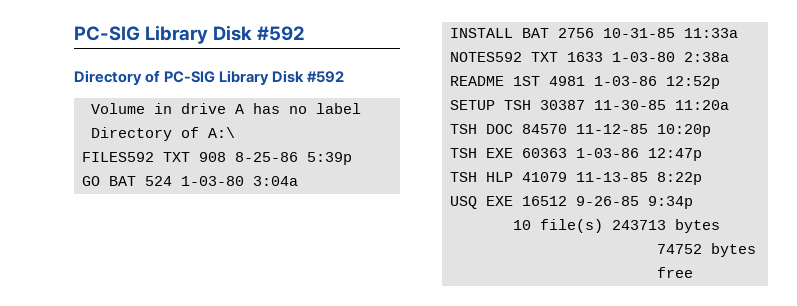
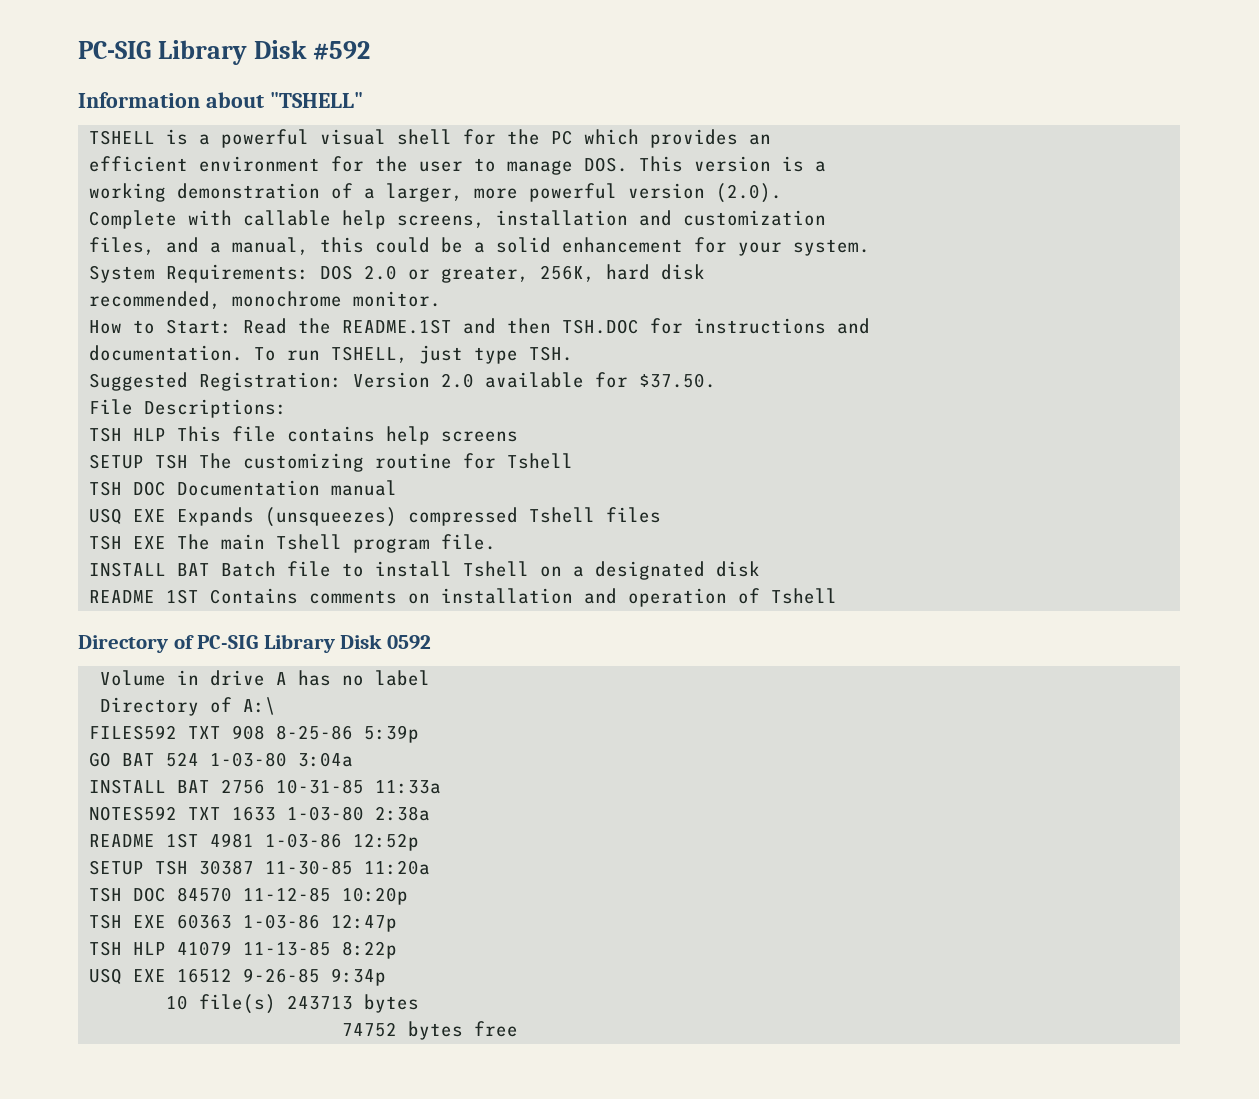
[74,25,306,44] PC-SIG Library Disk #592 -> [78,40,371,65] [78,92,363,108] [89,129,772,148] [89,156,827,175] [89,183,783,203] [89,210,827,229] [89,237,871,256] [89,264,706,283] [89,291,442,309] [89,318,871,334] [89,345,574,364] [89,372,717,391] [89,399,288,418] [89,426,519,445] [89,453,574,472] [89,480,398,496] [89,507,662,527] [89,534,497,553] [89,561,761,580] [89,588,838,607] PC-SIG Library Disk #592 // Information about "TSHELL" // TSHELL is a powerful visual shell for the PC which provides an // efficient environment for the user to manage DOS. This version is a // working demonstration of a larger, more powerful version (2.0). // Complete with callable help screens, installation and customization // files, and a manual, this could be a solid enhancement for your system. // System Requirements: DOS 2.0 or greater, 256K, hard disk // recommended, monochrome monitor. // How to Start: Read the README.1ST and then TSH.DOC for instructions and // documentation. To run TSHELL, just type TSH. // Suggested Registration: Version 2.0 available for $37.50. // File Descriptions: // TSH HLP This file contains help screens // SETUP TSH The customizing routine for Tshell // TSH DOC Documentation manual // USQ EXE Expands (unsqueezes) compressed Tshell files // TSH EXE The main Tshell program file. // INSTALL BAT Batch file to install Tshell on a designated disk // README 1ST Contains comments on installation and operation of Tshell
[307,71,345,83] #592 -> [386,635,431,650] 0592

